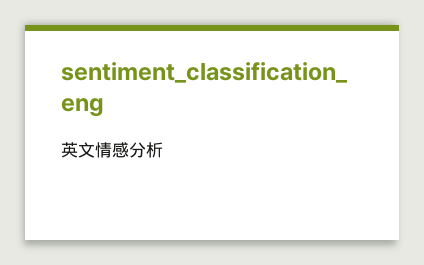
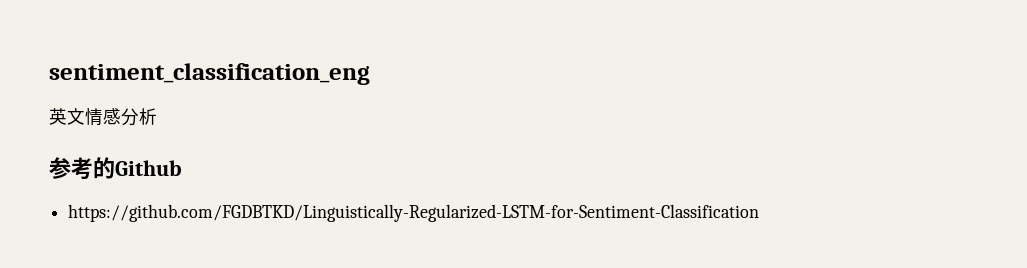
(163, 150) none -> [49,157,182,180] [68,204,760,222] // 参考的Github // https://github.com/FGDBTKD/Linguistically-Regularized-LSTM-for-Sentiment-Classification

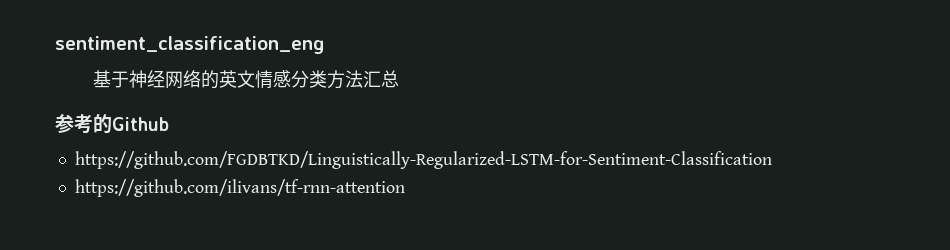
[49,108,157,126] 英文情感分析 -> [93,70,400,89] 基于神经网络的英文情感分类方法汇总
(760, 213) none -> [74,179,405,197] // https://github.com/ilivans/tf-rnn-attention

